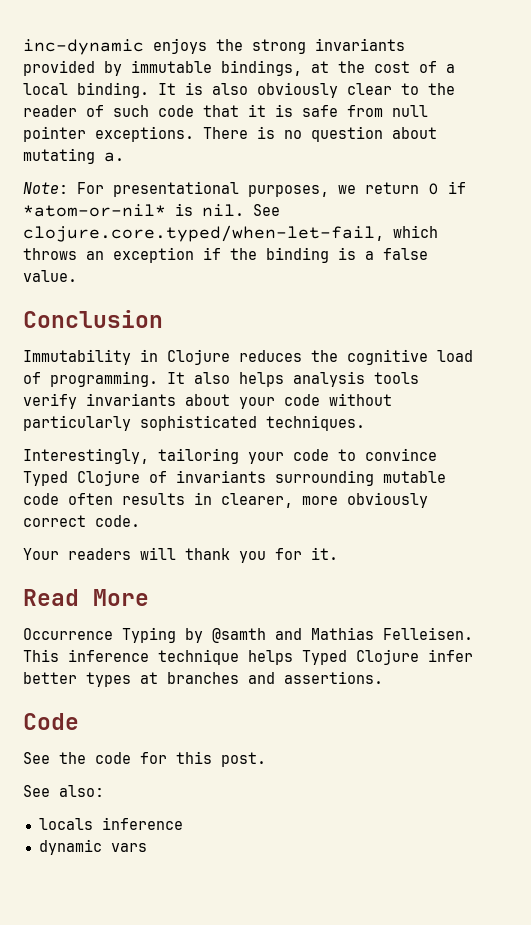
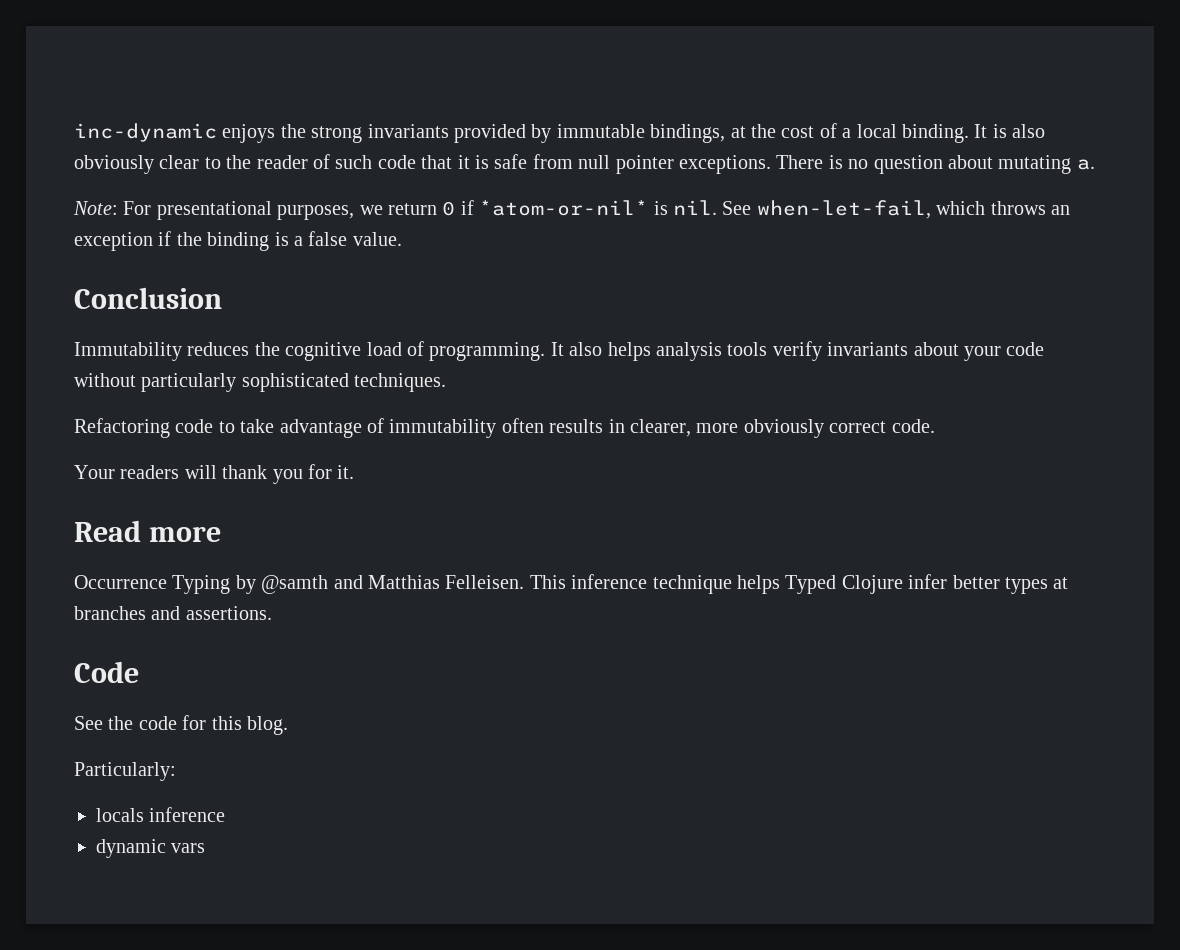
[23,225,384,242] clojure.core.typed/when-let-fail, -> [756,200,931,219] when-let-fail,
[140,349,230,365] in Clojure -> (182, 351) none
[23,448,437,464] [23,470,446,486] [23,493,59,505] Interestingly, tailoring your code to convince Typed Clojure of invariants surrounding mutable code -> [74,418,497,438] Refactoring code to take advantage of immutability
[93,589,149,606] More -> [149,526,222,542] more
[311,627,374,640] Mathias -> [368,575,440,589] Matthias
[221,752,266,767] [23,785,104,797] post. // See also: -> [247,716,288,735] [74,762,176,781] blog. // Particularly:

